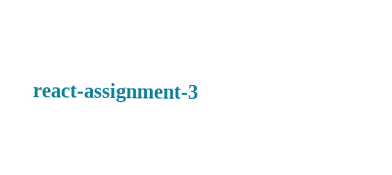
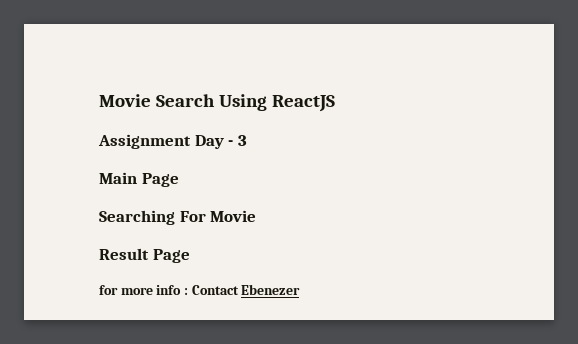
[32,82,199,104] react-assignment-3 -> [99,94,336,112] [98,134,247,149] [99,172,179,187] [99,210,257,225] [99,248,190,263] [99,284,301,295] Movie Search Using ReactJS // Assignment Day - 3 // Main Page // Searching For Movie // Result Page // for more info : Contact Ebenezer

